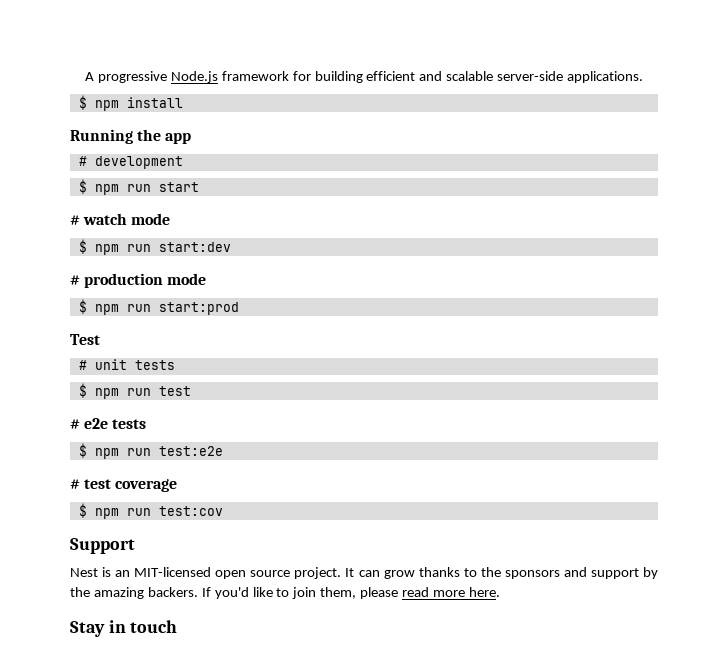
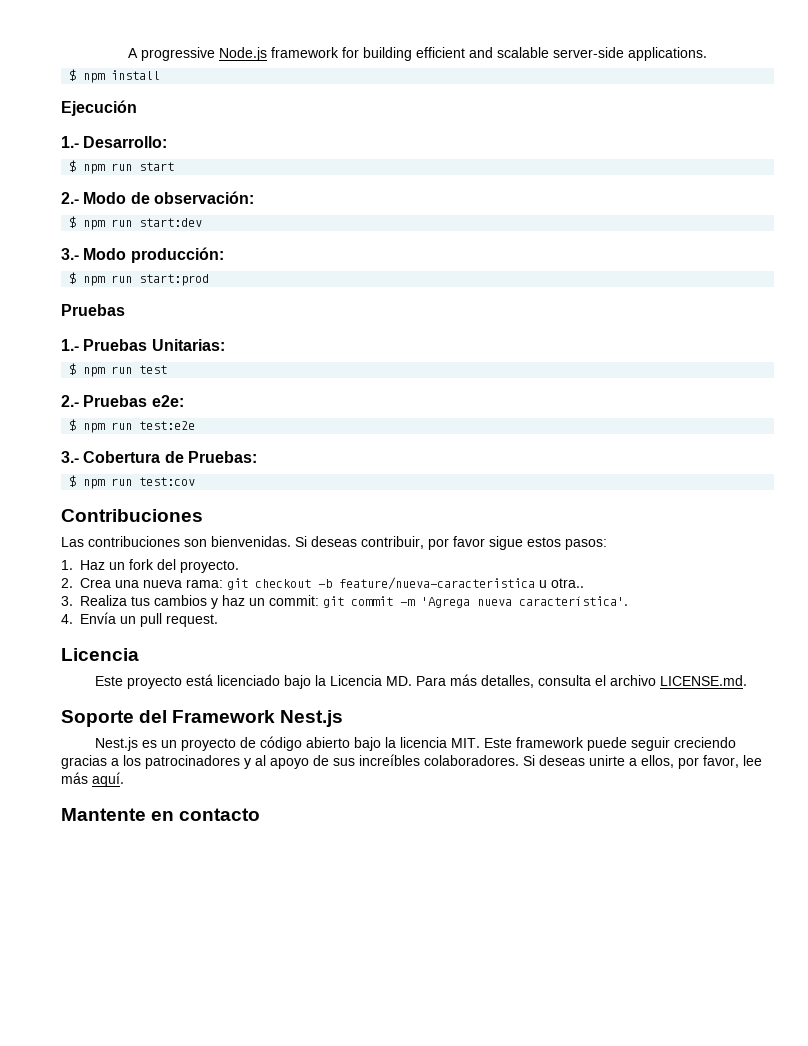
[70,129,192,144] [78,156,183,169] Running the app // # development -> [61,100,137,116] [61,136,168,148] Ejecución // 1.- Desarrollo:
[70,213,171,225] # watch mode -> [61,191,254,204] 2.- Modo de observación:
[70,273,207,288] # production mode -> [61,247,224,263] 3.- Modo producción:
[70,334,100,345] [78,359,175,370] Test // # unit tests -> [61,304,125,316] [61,339,225,351] Pruebas // 1.- Pruebas Unitarias:
[70,418,147,429] # e2e tests -> [61,395,184,407] 2.- Pruebas e2e:
[70,479,178,492] # test coverage -> [61,451,257,463] 3.- Cobertura de Pruebas:
[70,538,135,554] [70,567,658,579] [70,587,500,599] [70,620,178,637] Support // Nest is an MIT-licensed open source project. It can grow thanks to the sponsors and support by the amazing backers. If you'd like to join them, please read more here. // Stay in touch -> [61,509,203,522] [61,536,607,550] [61,559,239,573] [61,577,584,590] [61,595,628,609] [61,612,218,627] [61,648,139,661] [94,674,747,689] [61,710,344,727] [94,736,736,751] [61,754,762,769] [61,772,124,787] [61,808,261,821] Contribuciones // Las contribuciones son bienvenidas. Si deseas contribuir, por favor sigue estos pasos: // 1. Haz un fork del proyecto. // 2. Crea una nueva rama: git checkout -b feature/nueva-caracteristica u otra.. // 3. Realiza tus cambios y haz un commit: git commit -m 'Agrega nueva característica'. // 4. Envía un pull request. // Licencia // Este proyecto está licenciado bajo la Licencia MD. Para más detalles, consulta el archivo LICENSE.md. // Soporte del Framework Nest.js // Nest.js es un proyecto de código abierto bajo la licencia MIT. Este framework puede seguir creciendo gracias a los patrocinadores y al apoyo de sus increíbles colaboradores. Si deseas unirte a ellos, por favor, lee más aquí. // Mantente en contacto

